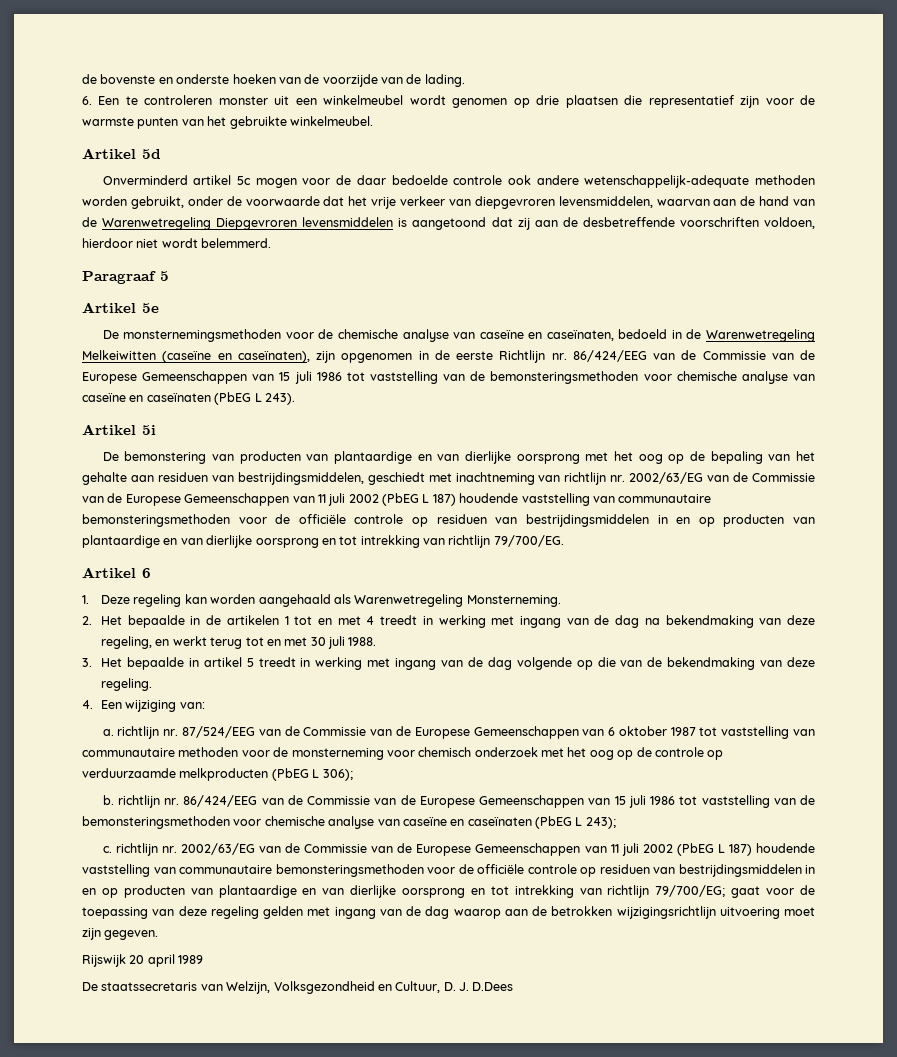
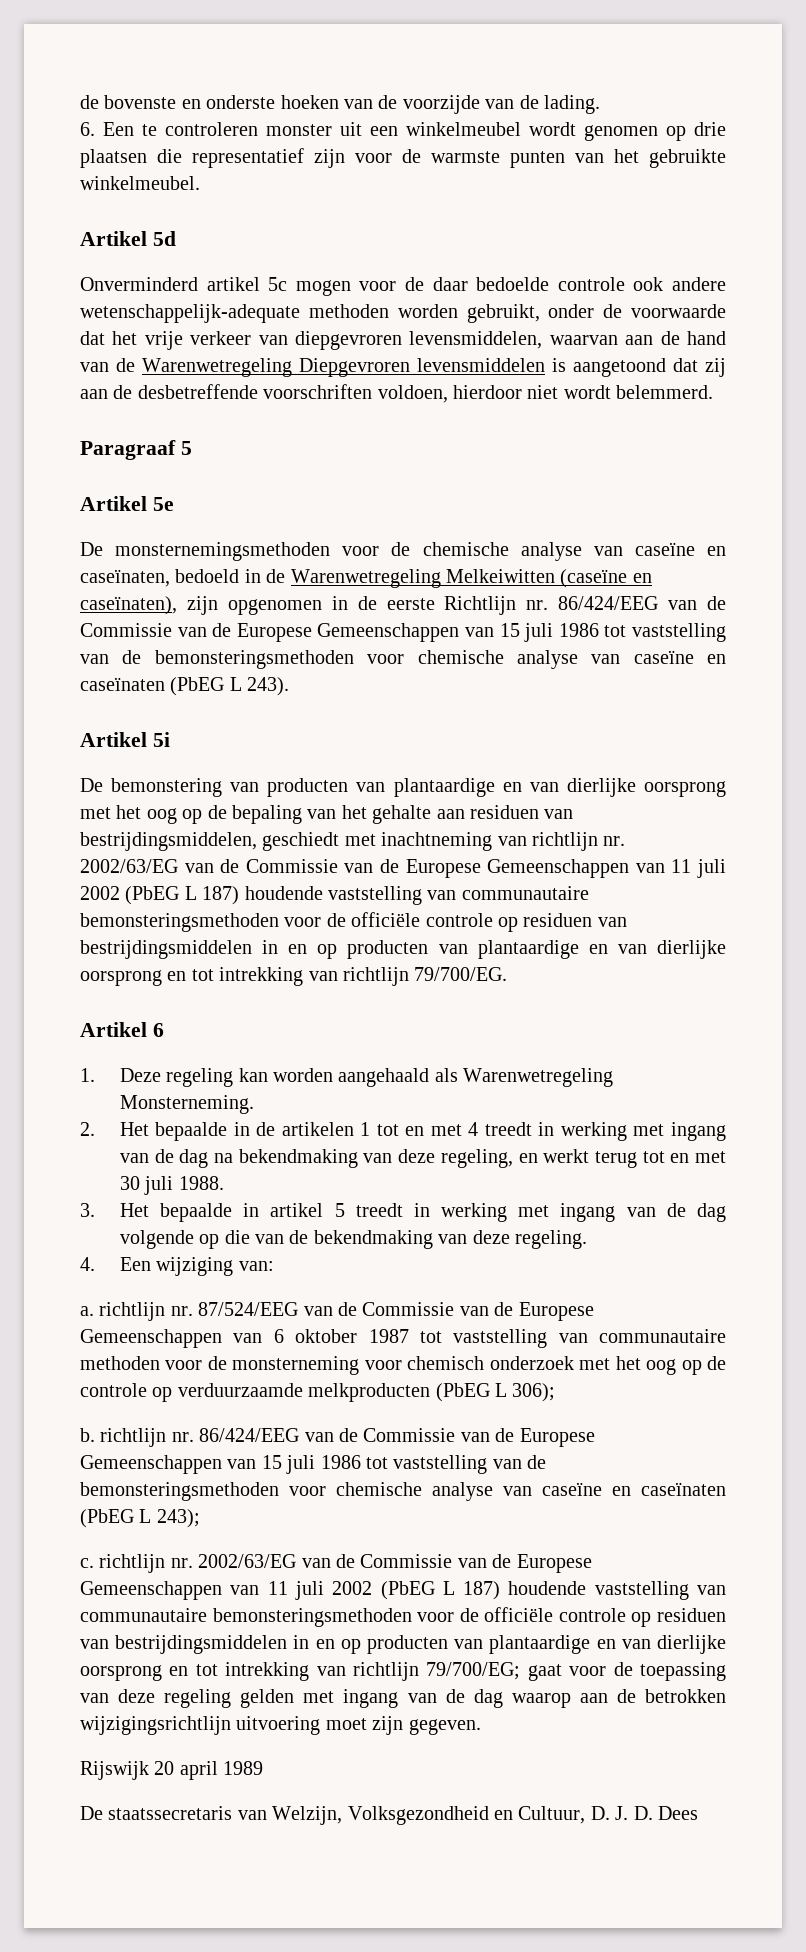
[472,982,514,991] D.Dees -> [633,1806,698,1820] D. Dees

